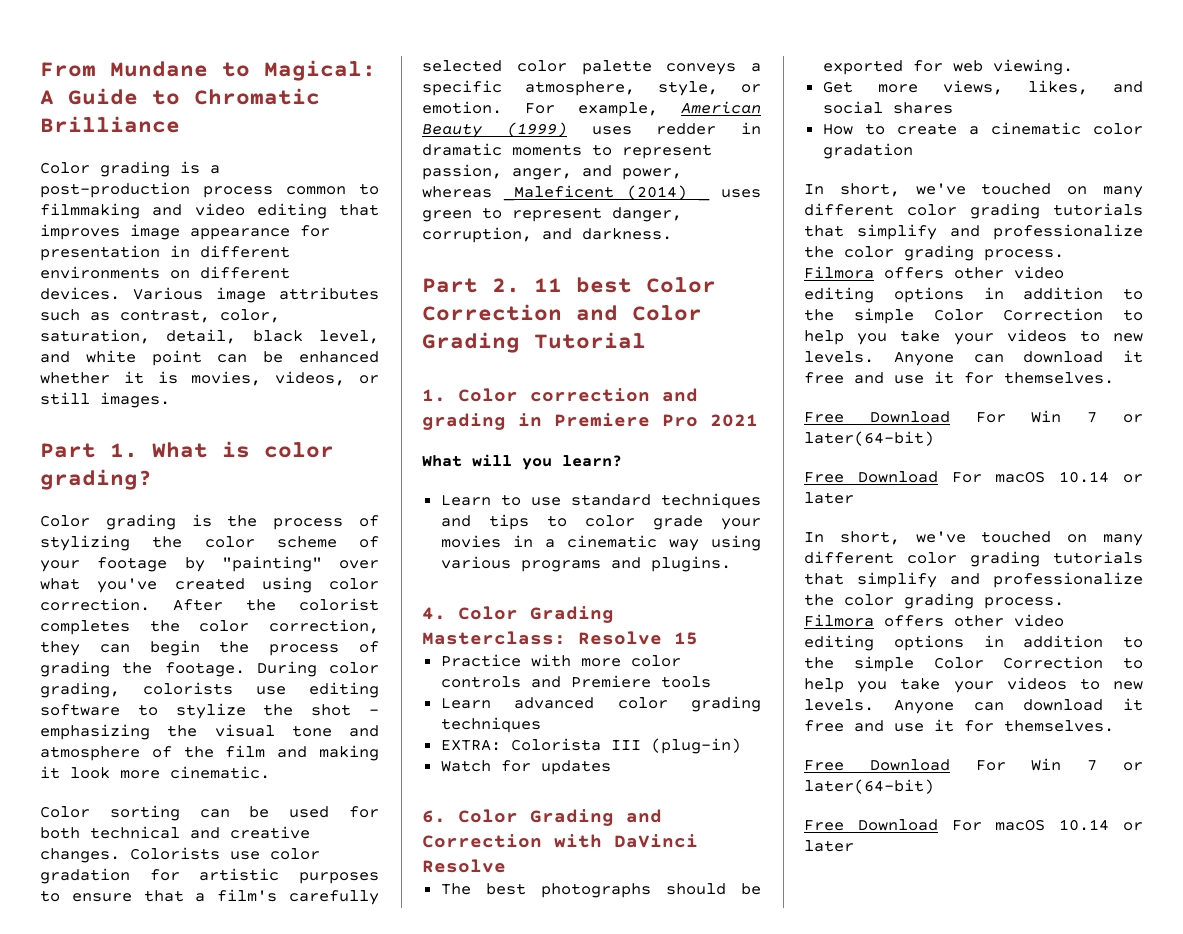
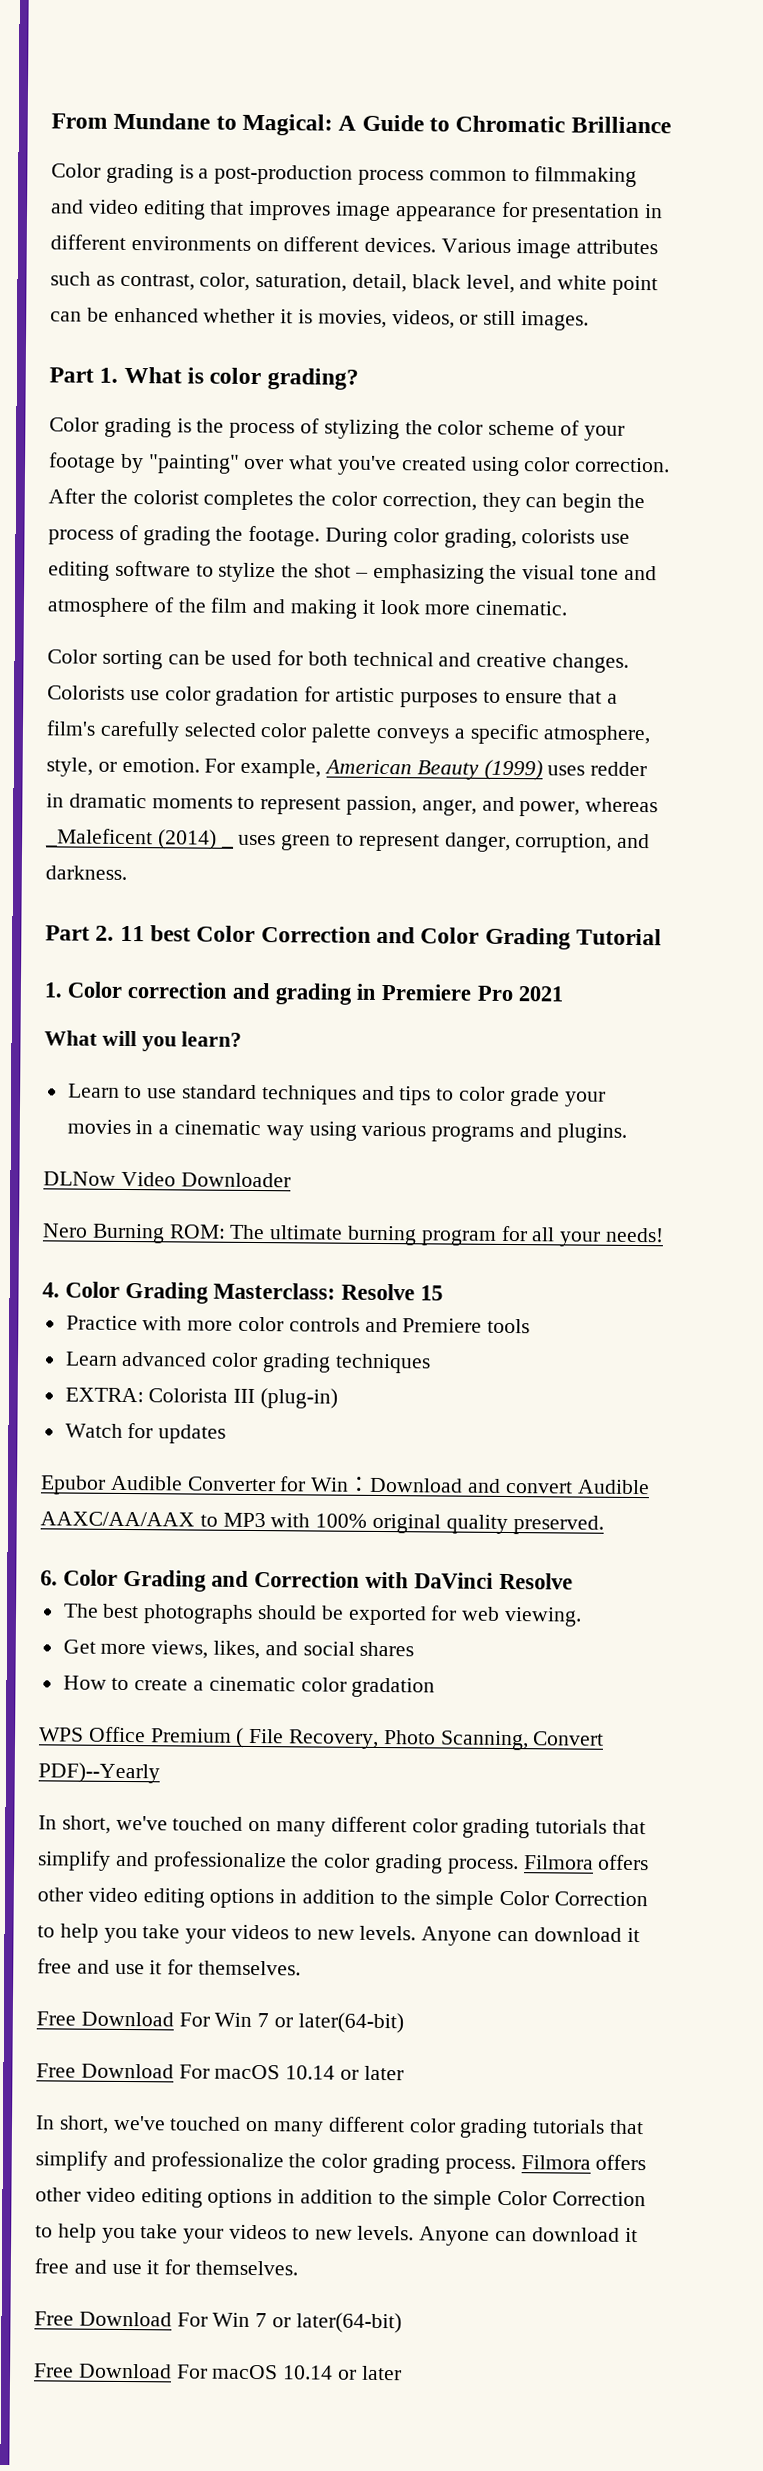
(731, 564) none -> [43,1171,291,1188] [42,1223,665,1247] // DLNow Video Downloader // Nero Burning ROM: The ultimate burning program for all your needs!
(611, 767) none -> [40,1475,650,1495] [40,1511,604,1535] // Epubor Audible Converter for Win：Download and convert Audible AAXC/AA/AAX to MP3 with 100% original quality preserved.
(913, 151) none -> [39,1726,605,1751] [38,1762,160,1784] // WPS Office Premium ( File Recovery, Photo Scanning, Convert PDF)--Yearly

